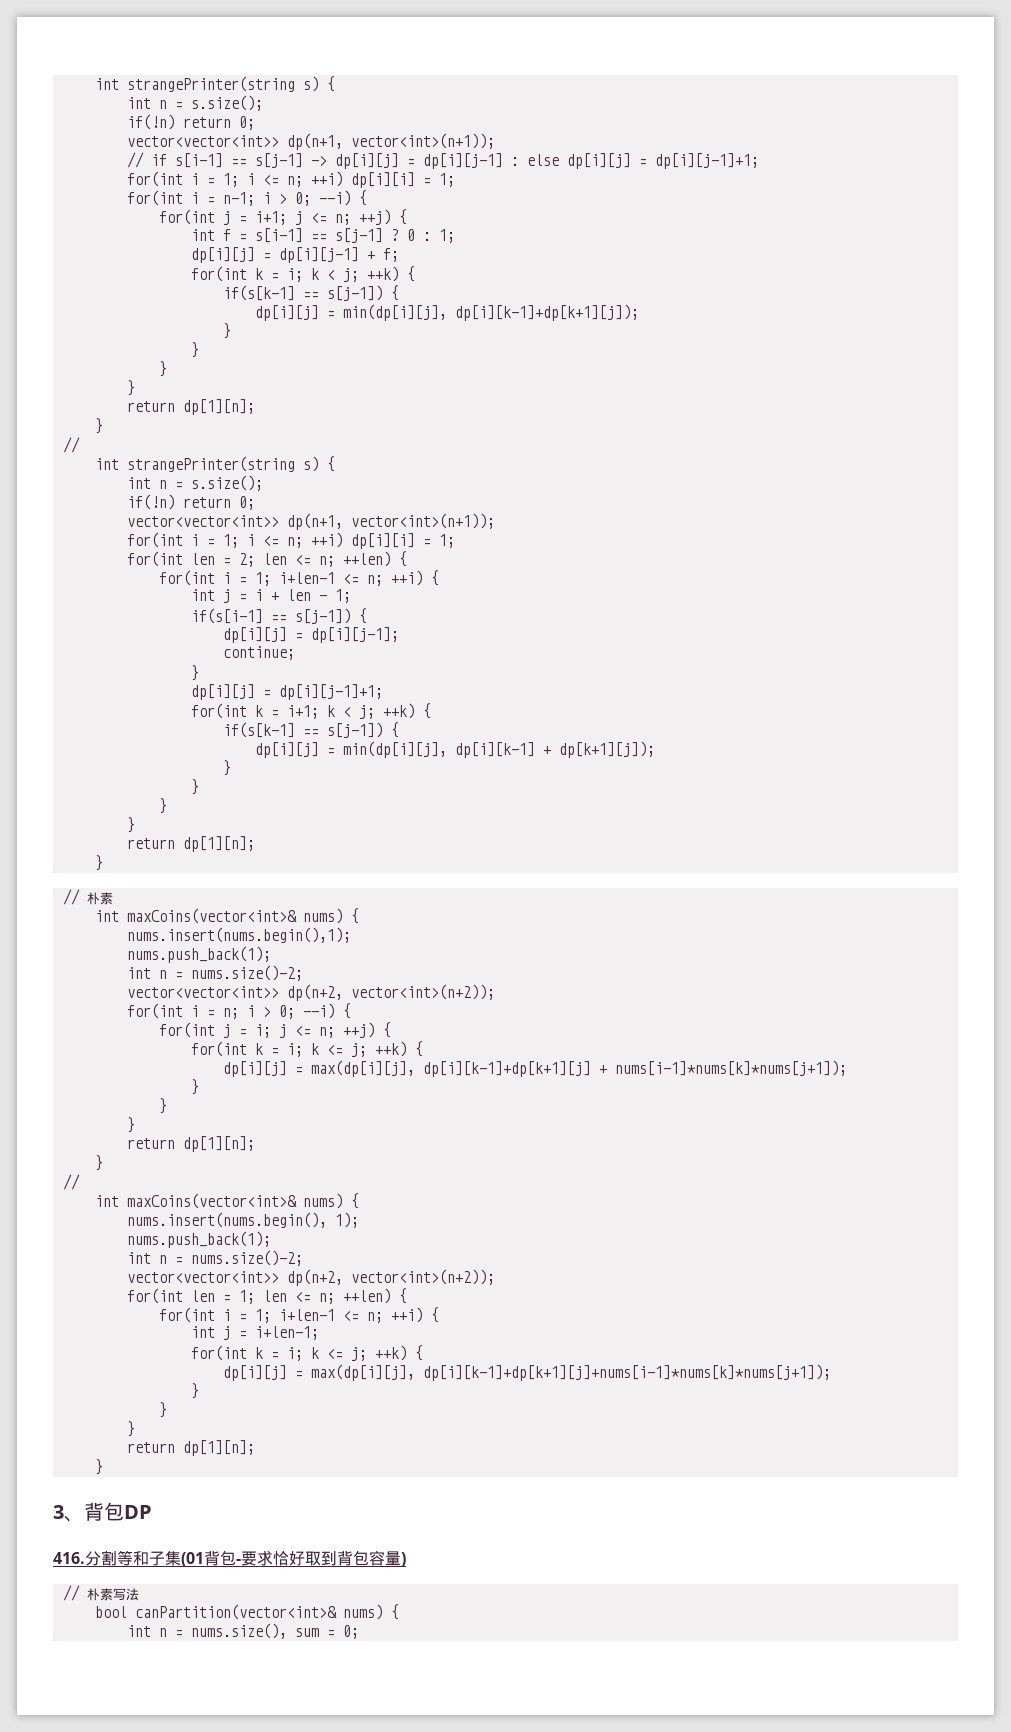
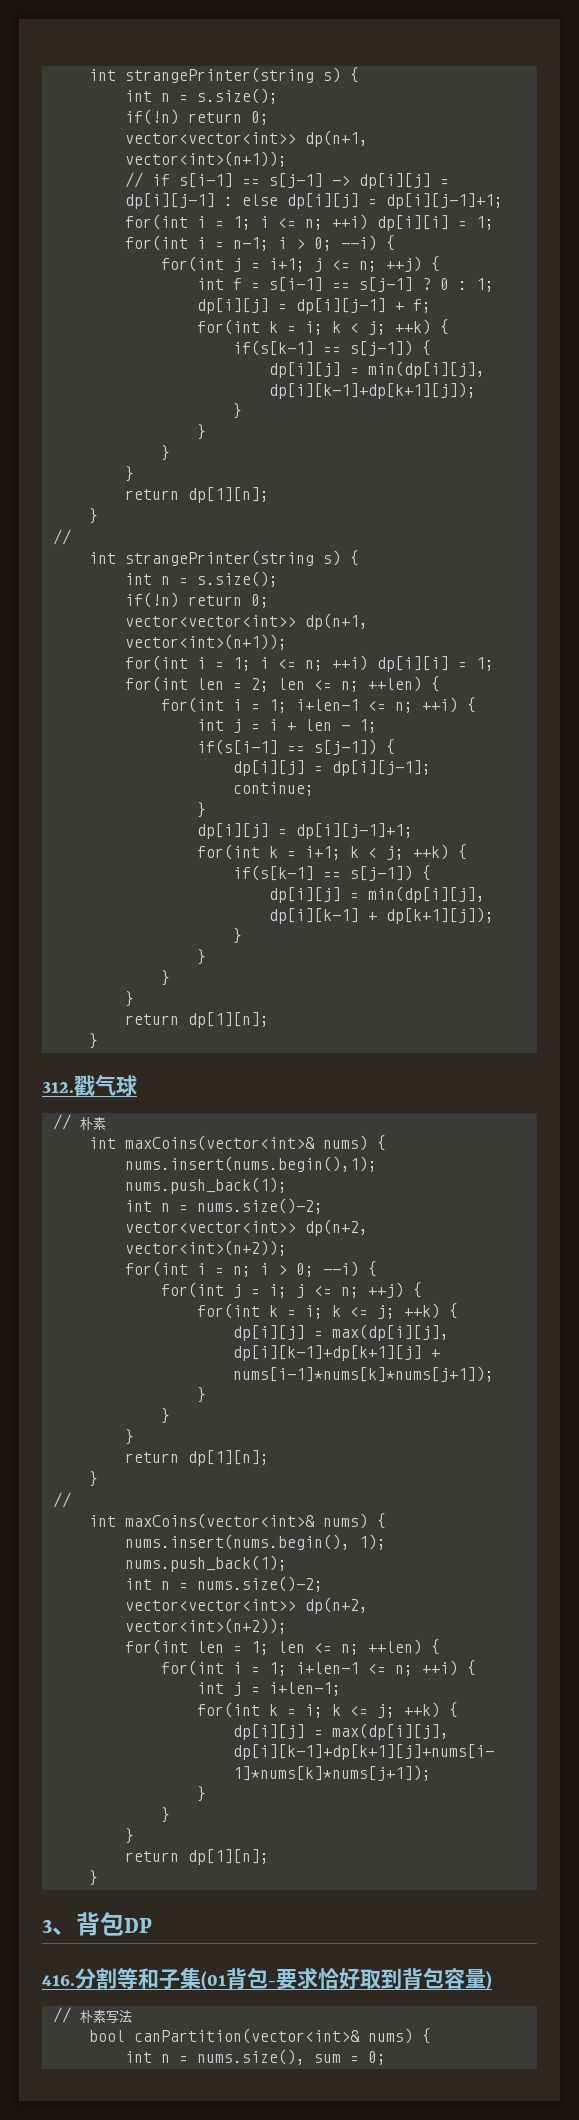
(103, 863) none -> [42,1075,137,1096] // 312.戳气球

